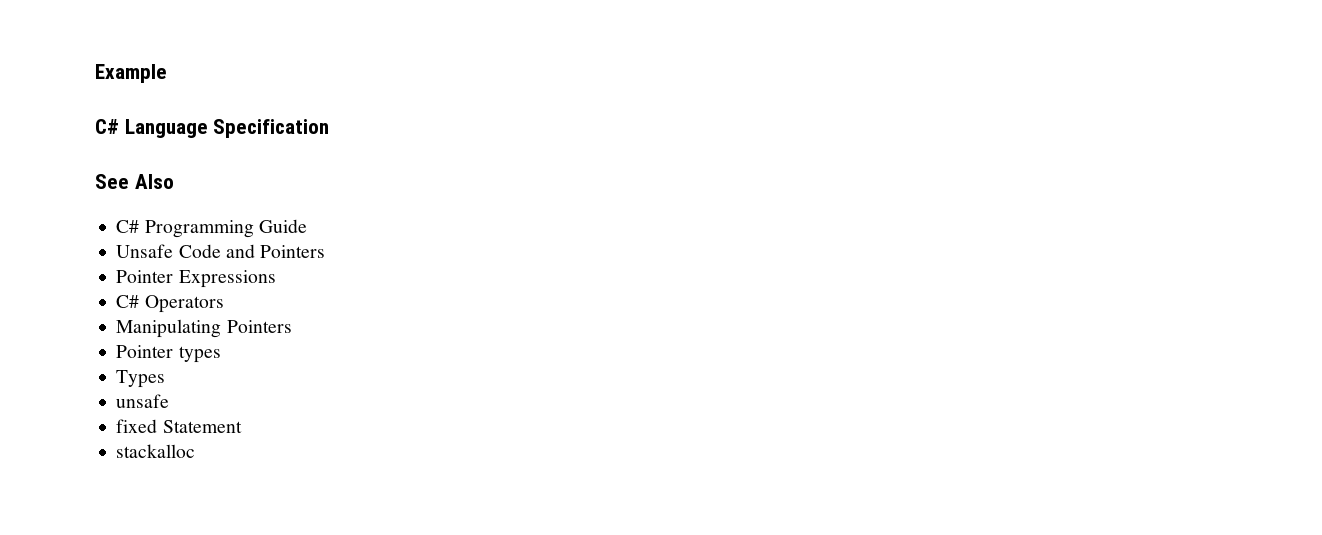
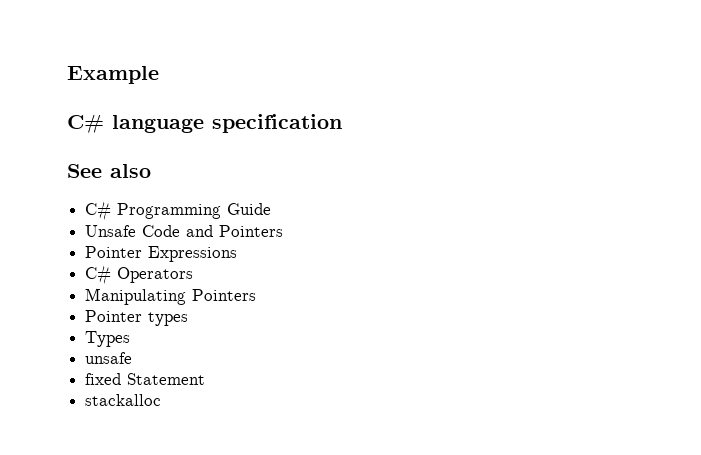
[124,119,330,138] Language Specification -> [112,114,342,133] language specification
[134,174,174,189] Also -> [110,164,151,178] also

